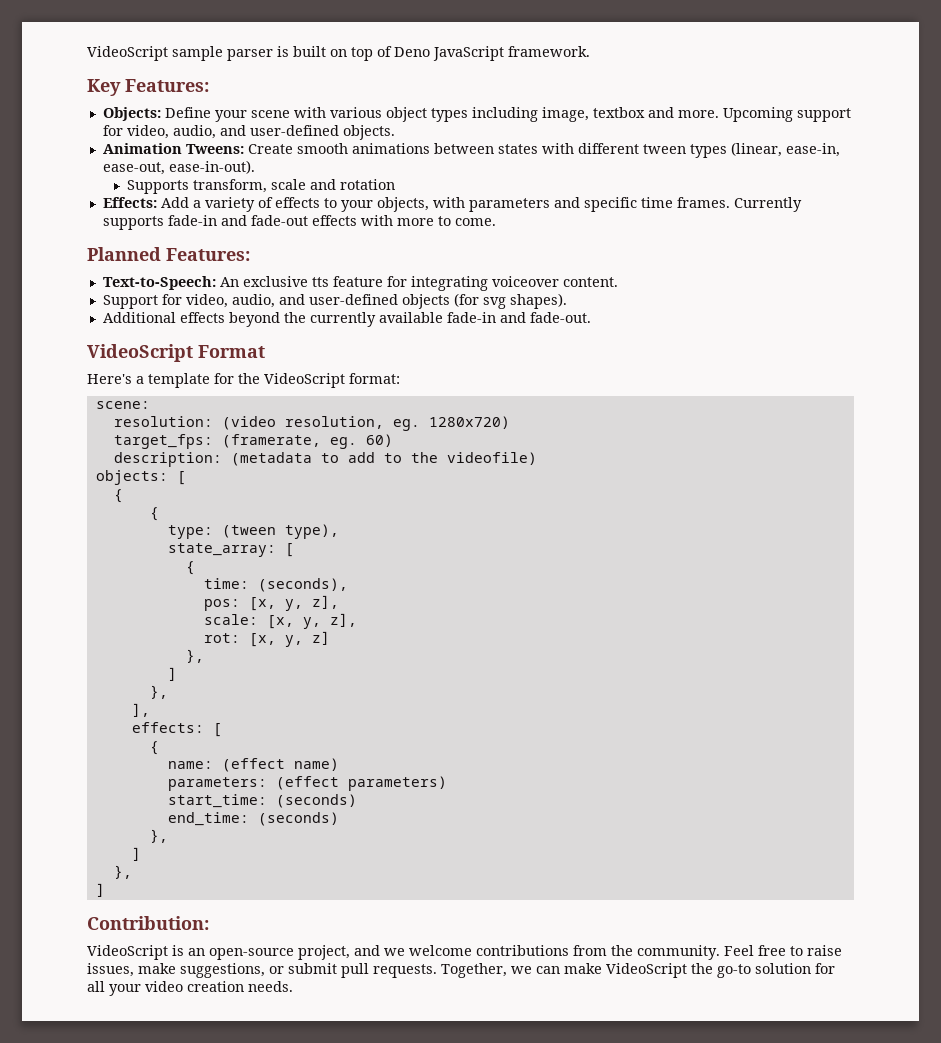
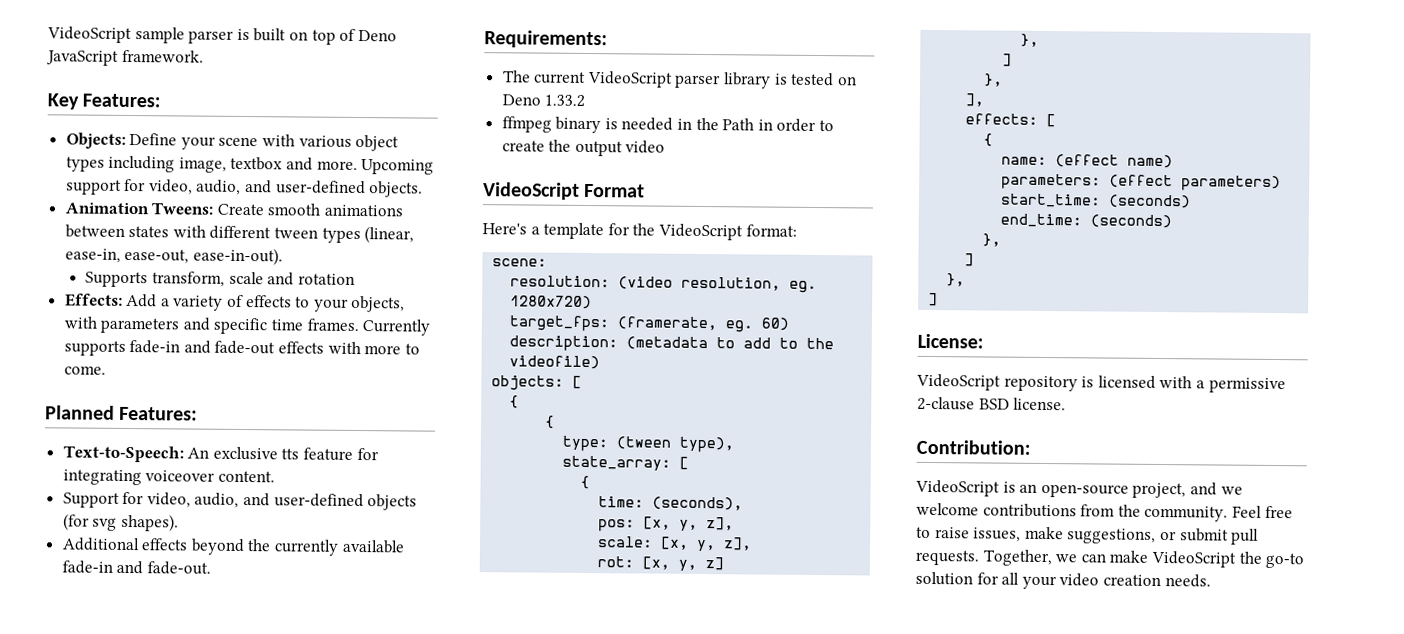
(591, 317) none -> [484,30,608,49] [502,70,857,89] [501,94,586,107] [501,116,835,134] [501,139,666,157] // Requirements: // The current VideoScript parser library is tested on Deno 1.33.2 // ffmpeg binary is needed in the Path in order to create the output video
(105, 890) none -> [917,333,984,349] [916,373,1286,394] [917,396,1067,411] // License: // VideoScript repository is licensed with a permissive 2-clause BSD license.

